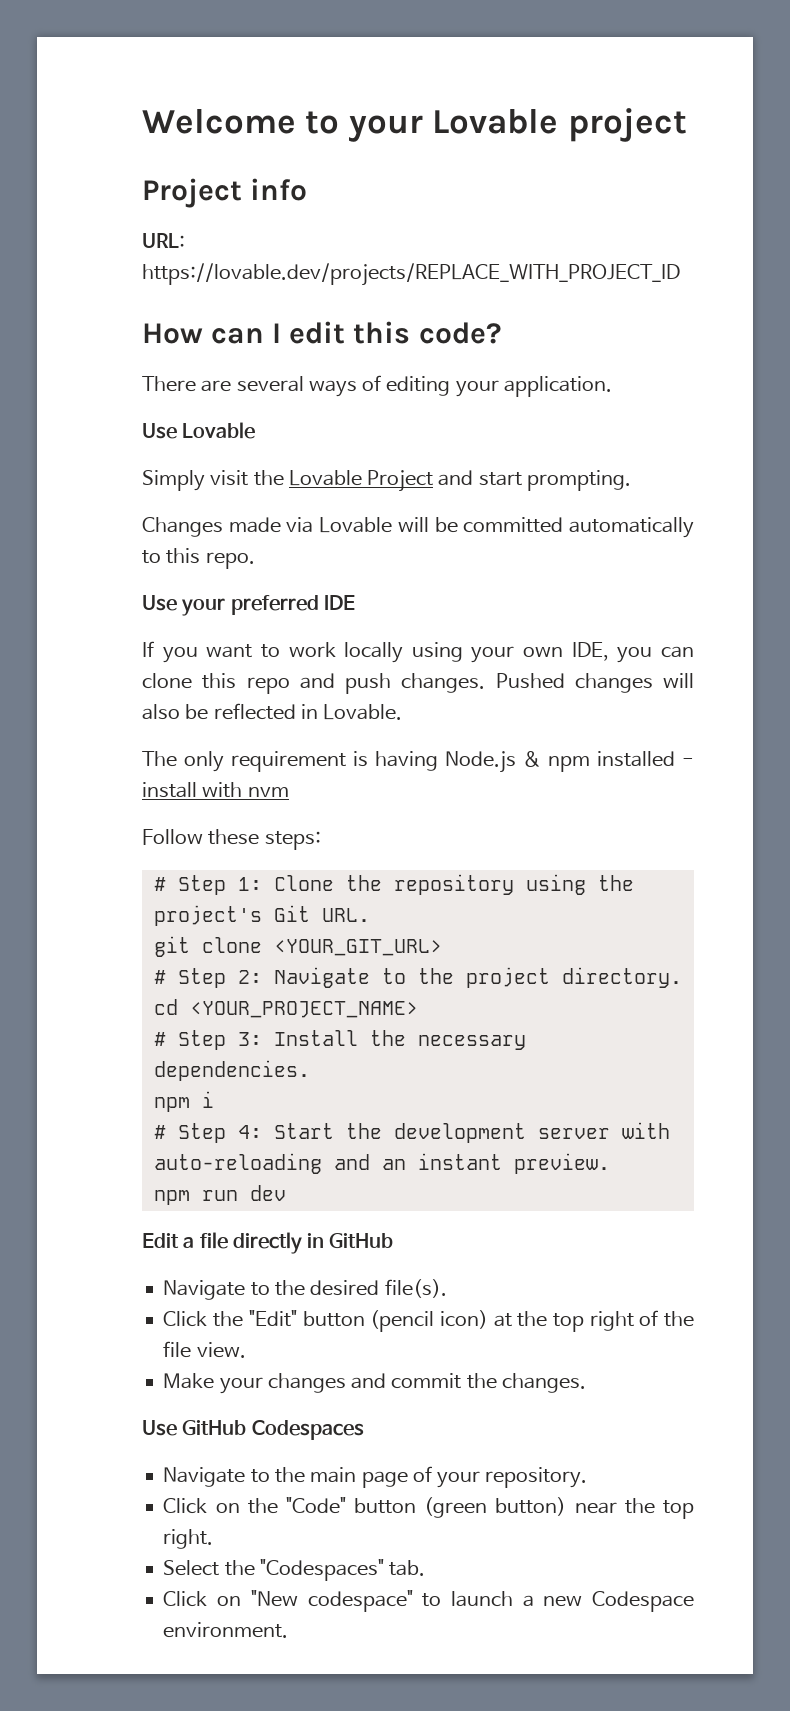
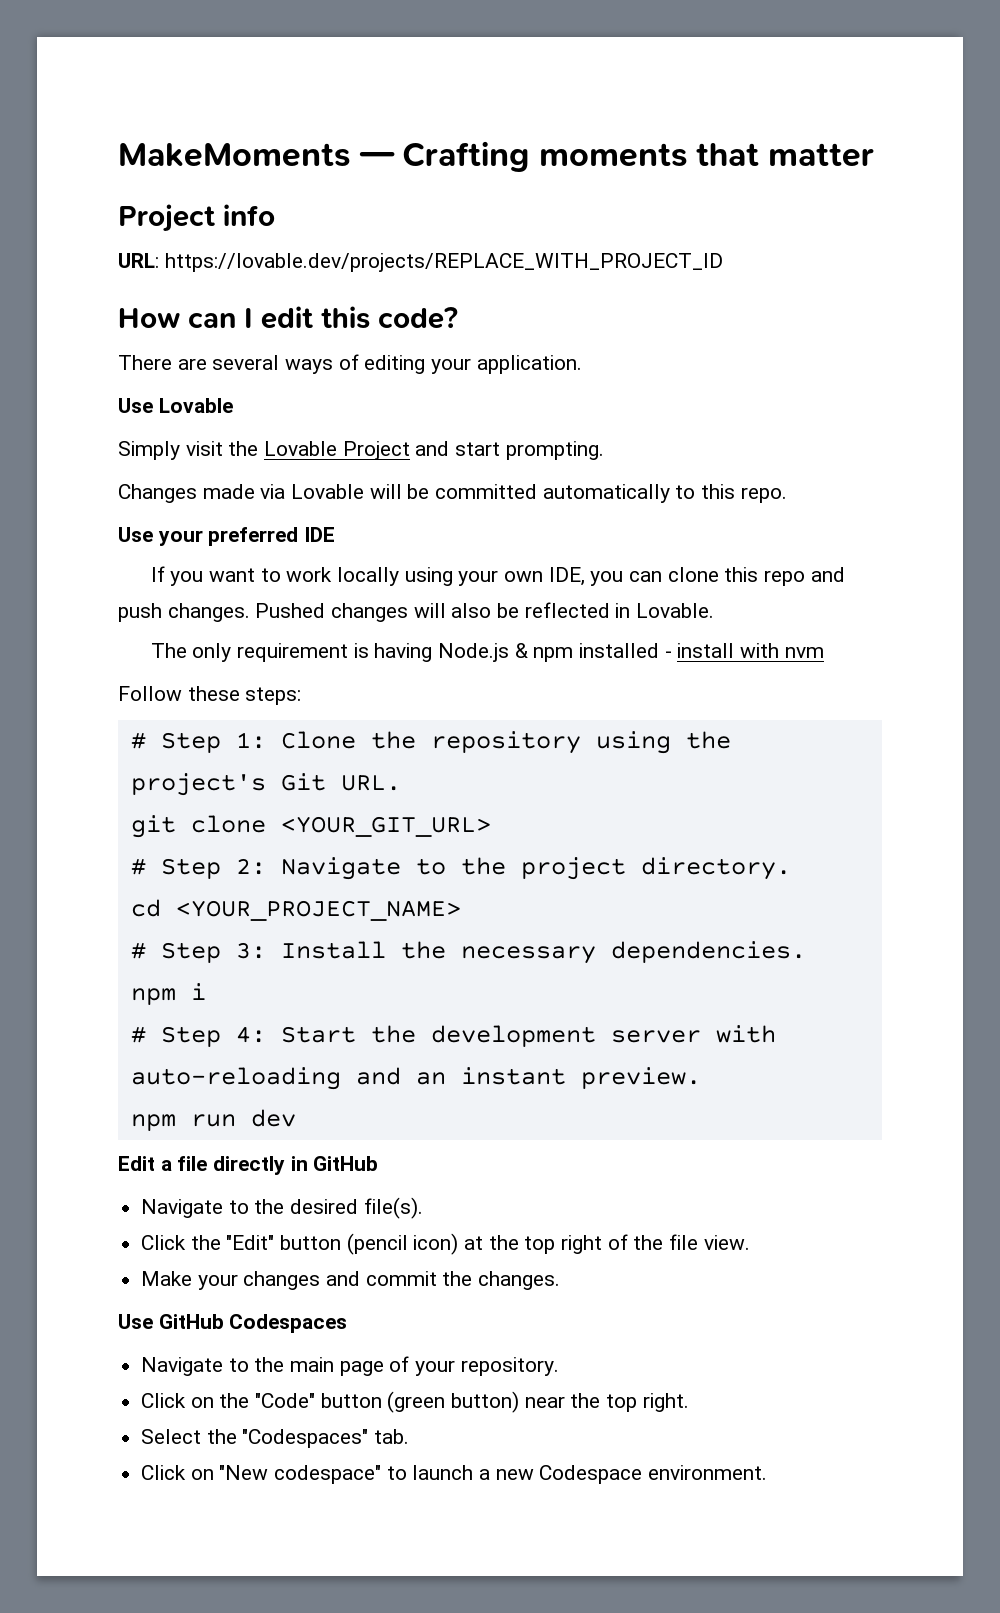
[142,108,687,142] Welcome to your Lovable project -> [118,141,874,172] MakeMoments — Crafting moments that matter

